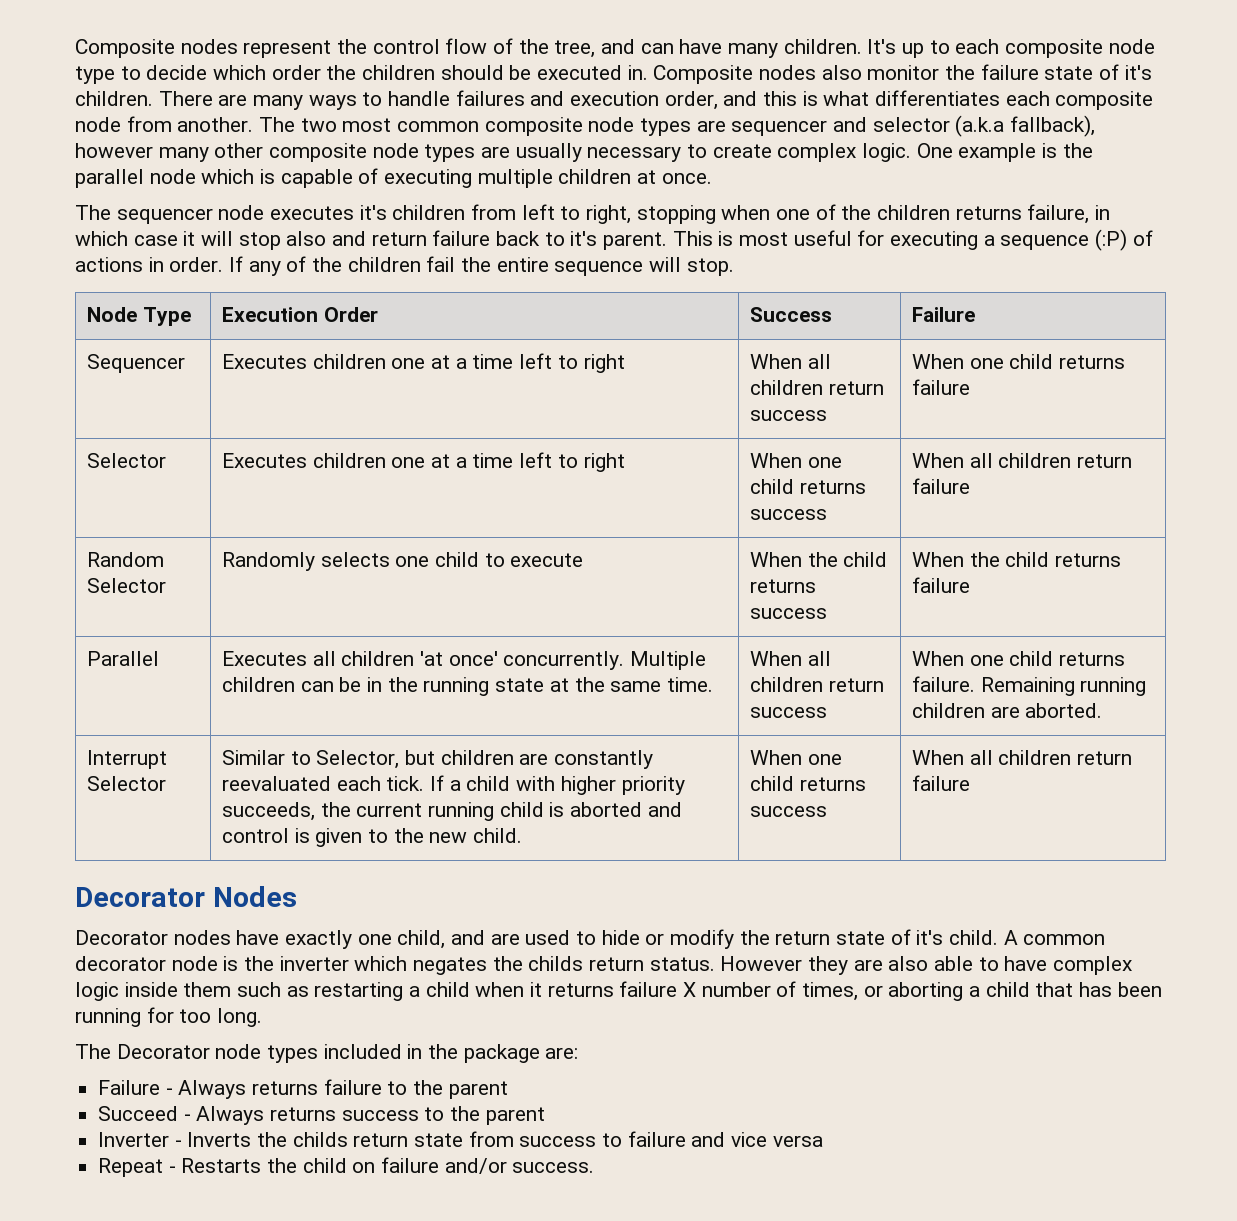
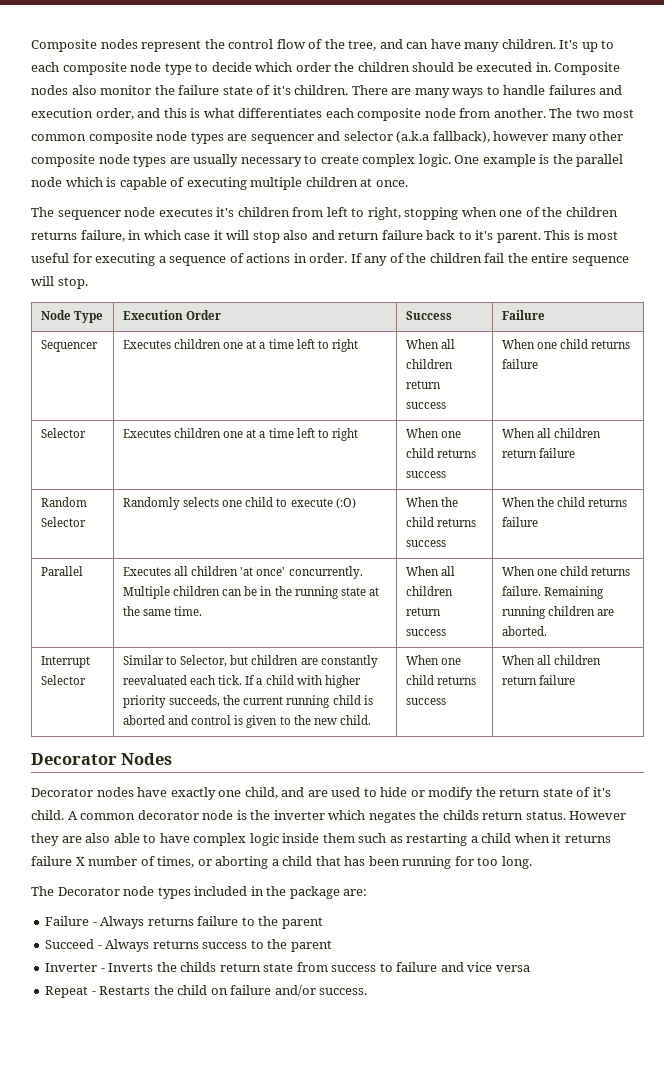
[1095,229,1128,251] (:P) -> (227, 261) none
(584, 560) none -> [335,498,356,509] (:O)

